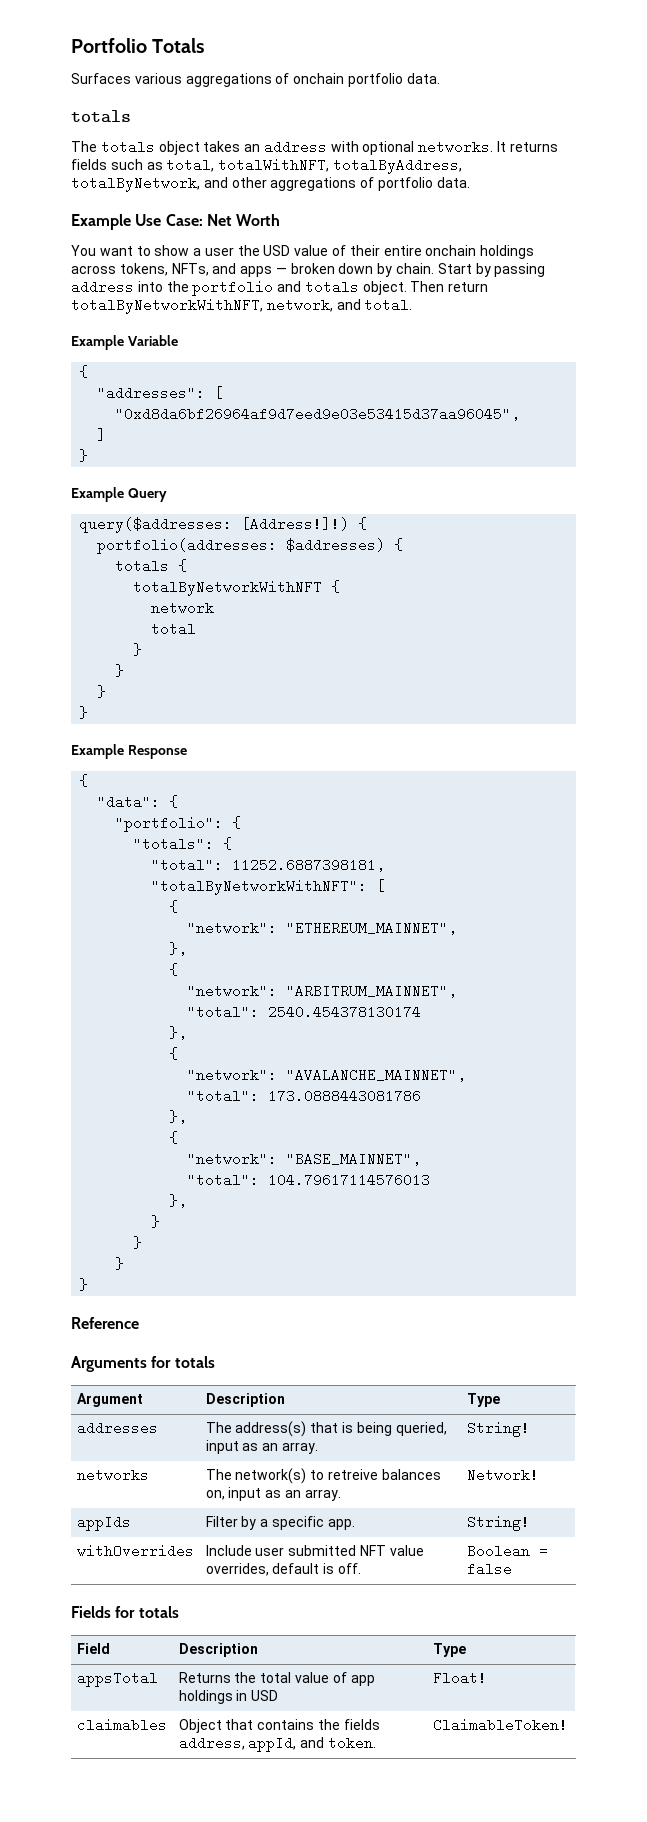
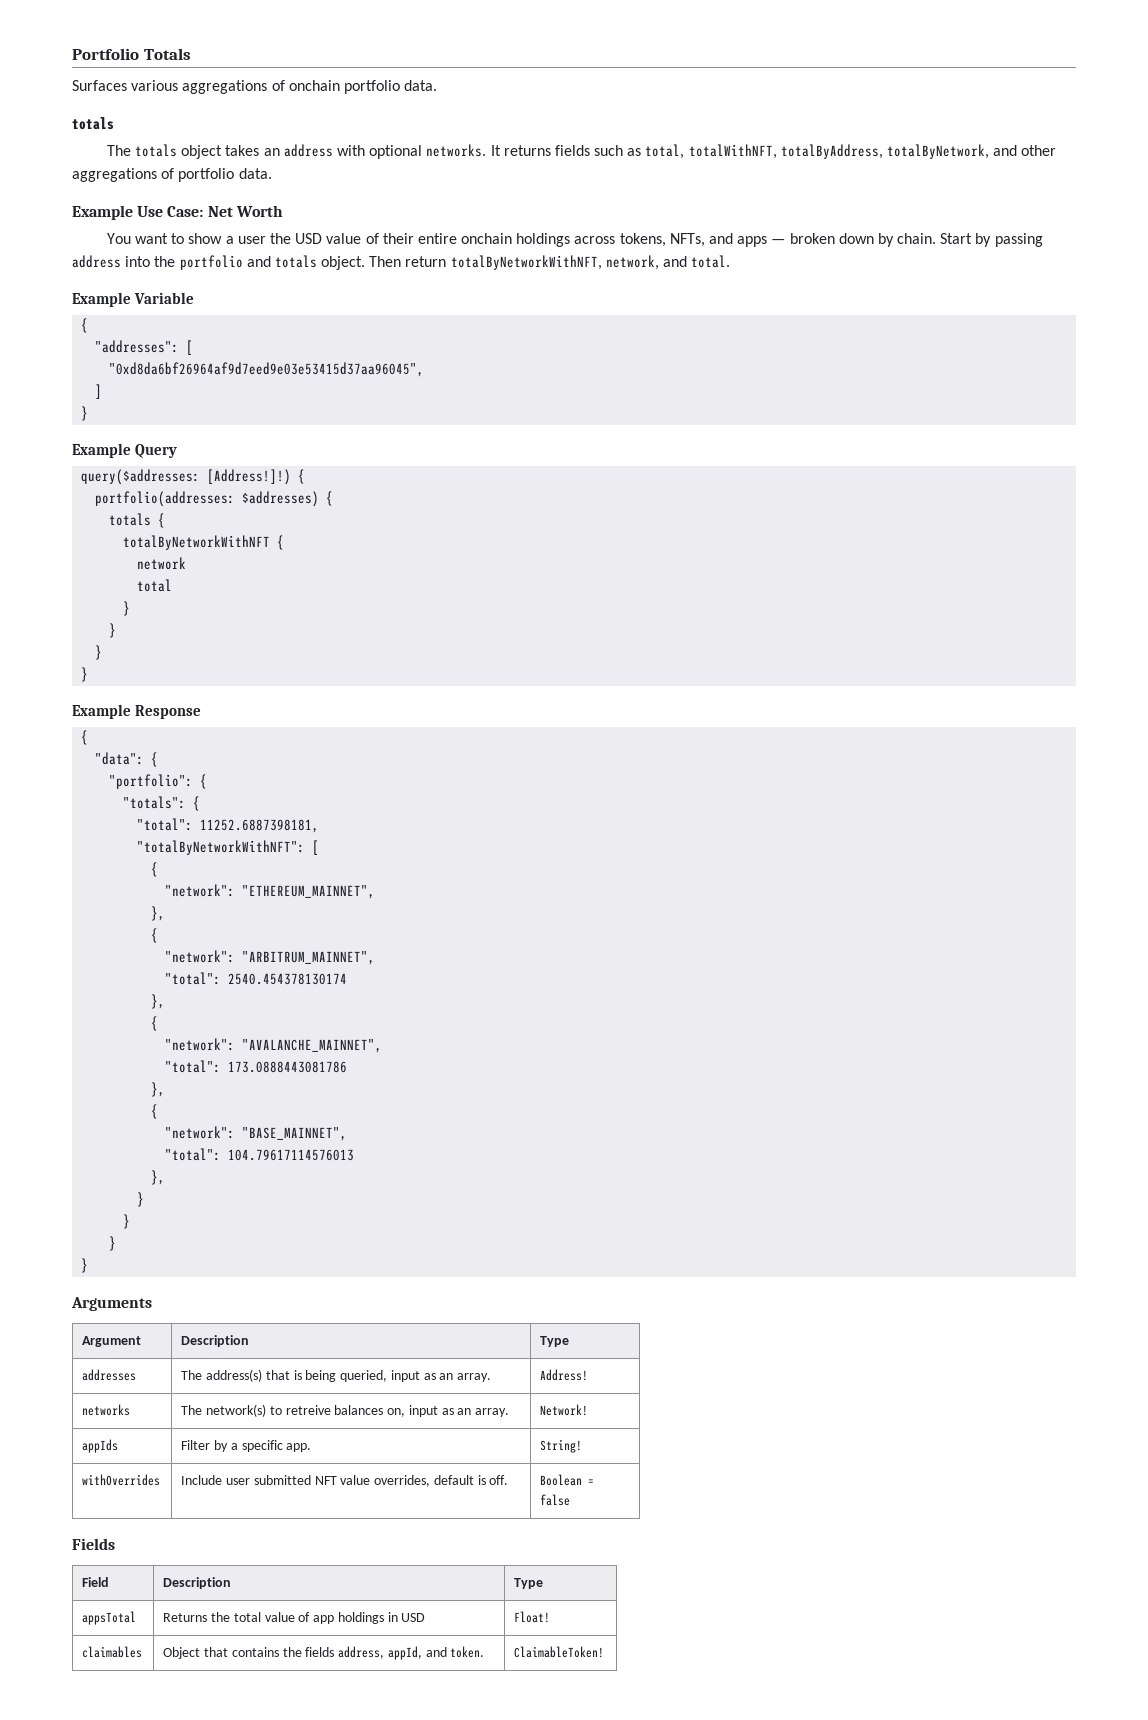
[71,1317,139,1329] // Reference -> (89, 1265) none
[151,1356,215,1368] for totals -> (152, 1304) none
[466,1421,530,1437] String! -> [540,1369,589,1381] Address!
[115,1606,179,1618] for totals -> (115, 1544) none

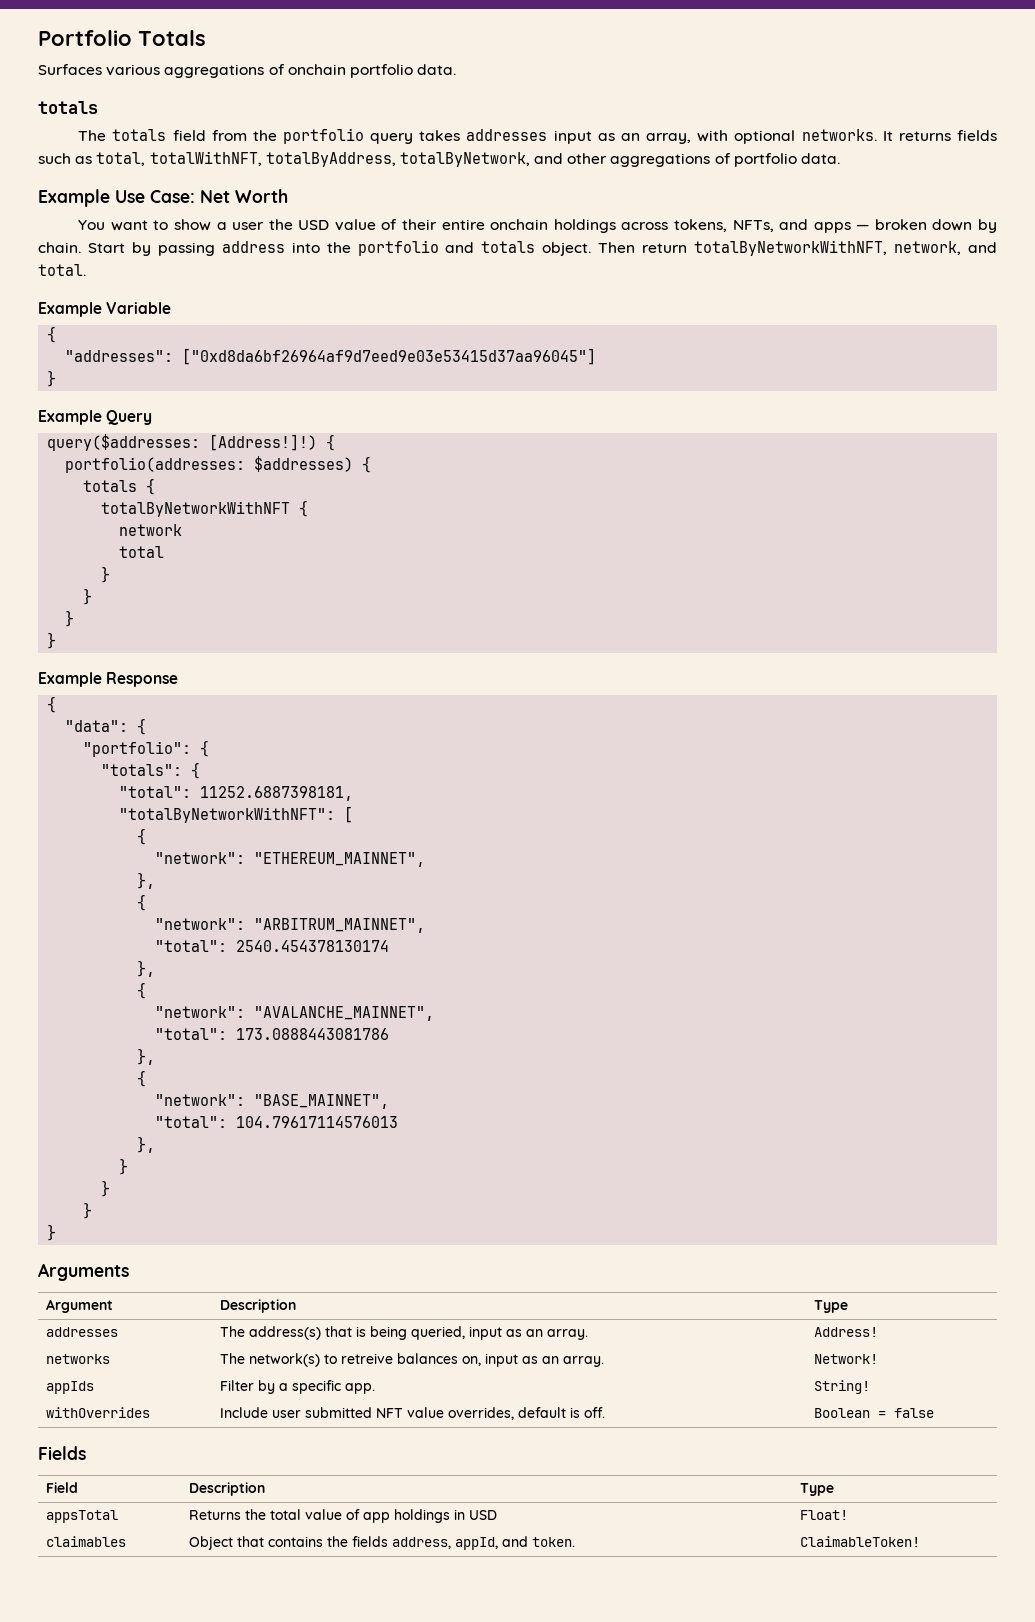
[181,144,333,159] object takes an address -> [172,128,692,144] field from the portfolio query takes addresses input as an array,
[186,340,194,355] [109,362,425,377] [95,384,103,399] [ // "0xd8da6bf26964af9d7eed9e03e53415d37aa96045", // ] -> [182,348,597,365] ["0xd8da6bf26964af9d7eed9e03e53415d37aa96045"]

